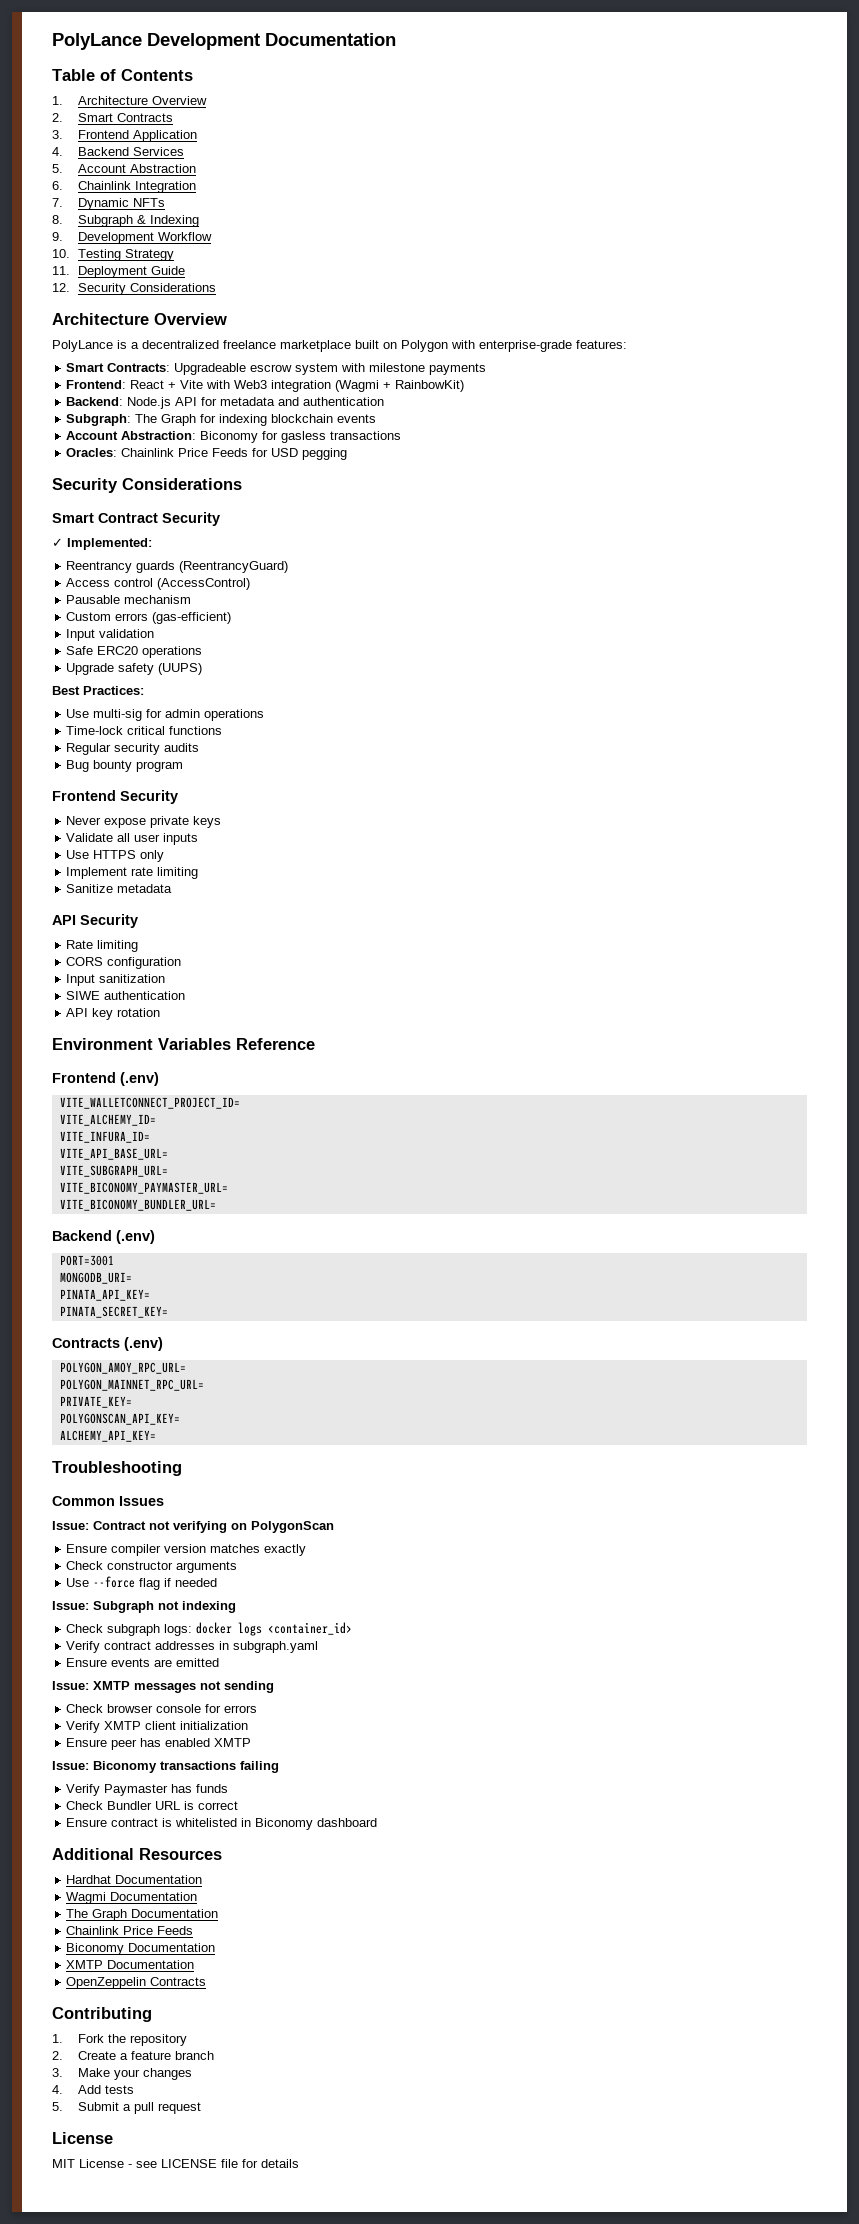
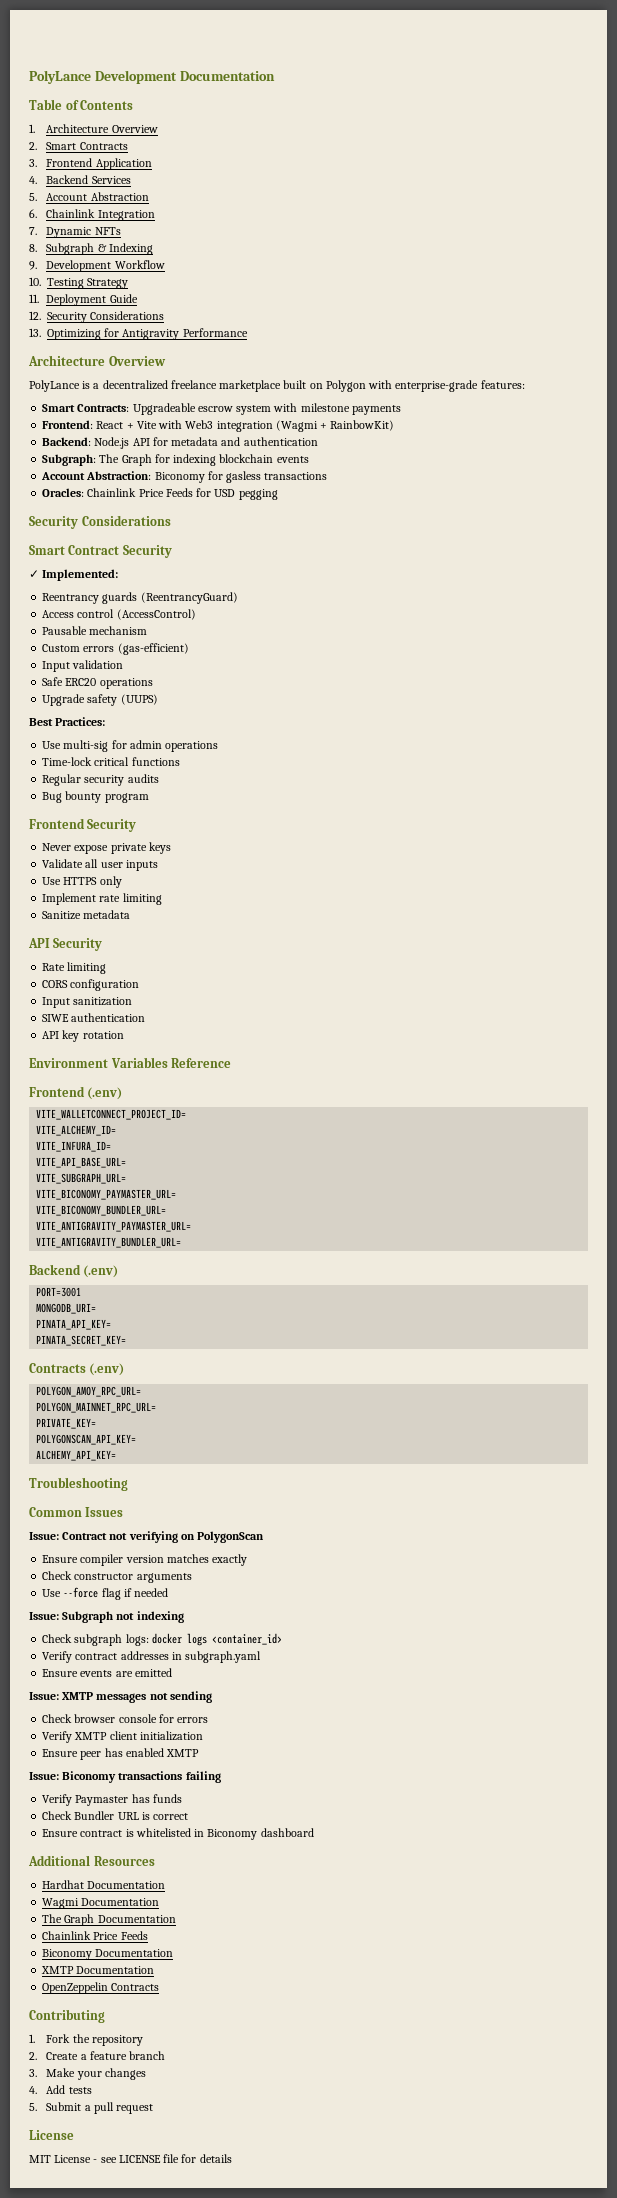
(216, 287) none -> [29,328,248,340] // 13. Optimizing for Antigravity Performance
(216, 1205) none -> [36,1221,192,1232] [36,1237,182,1248] // VITE_ANTIGRAVITY_PAYMASTER_URL= // VITE_ANTIGRAVITY_BUNDLER_URL=

